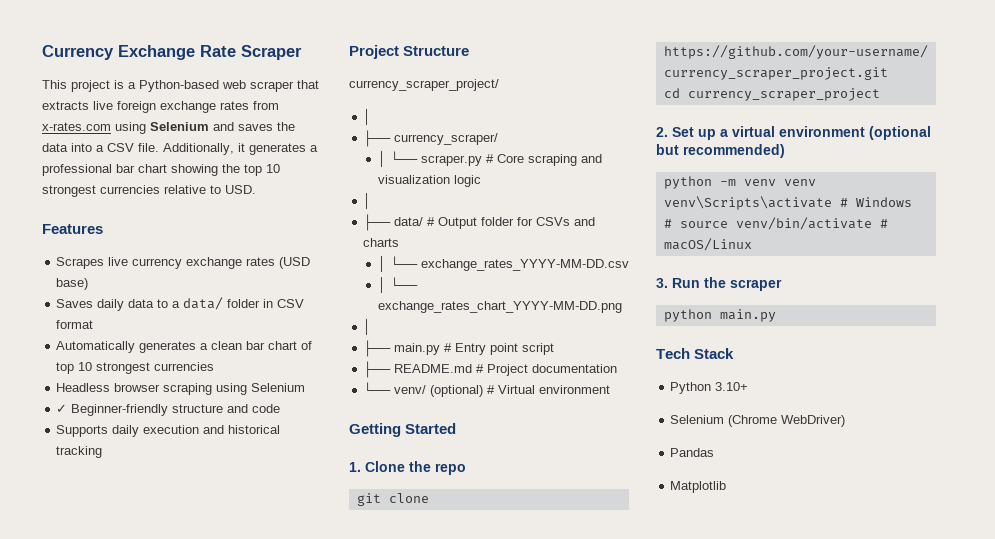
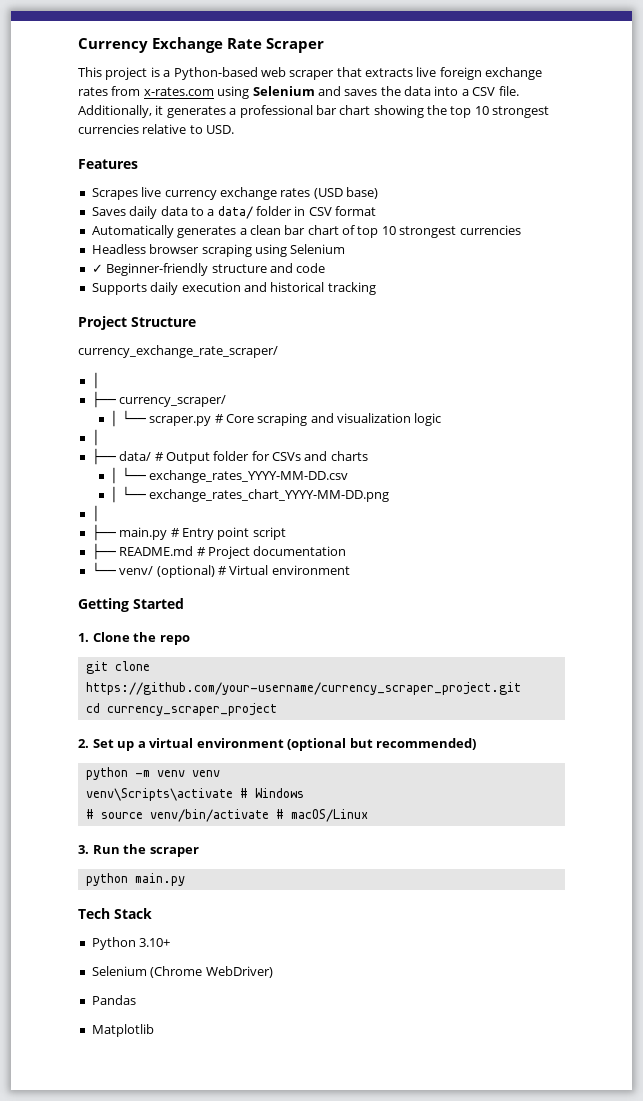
[349,79,499,91] currency_scraper_project/ -> [78,345,278,358] currency_exchange_rate_scraper/

